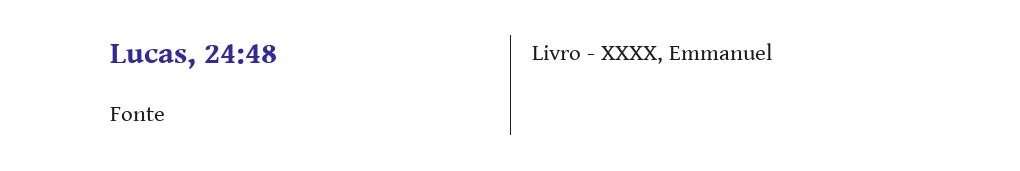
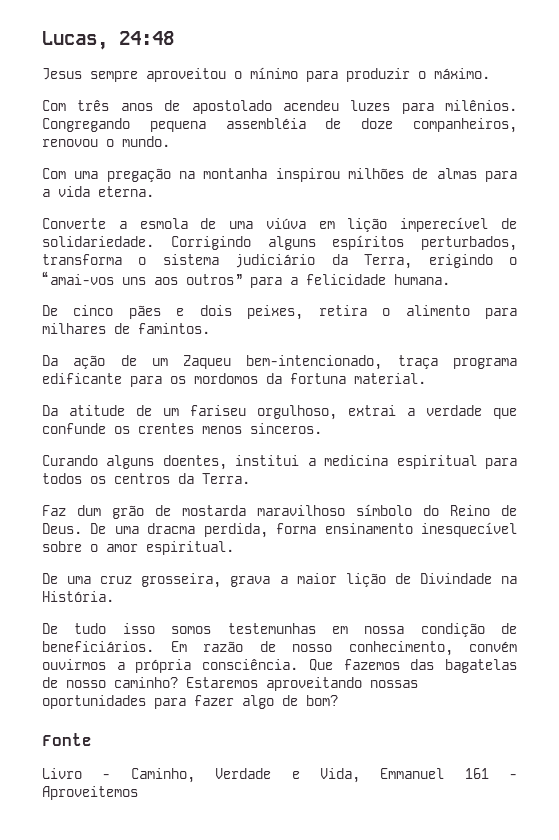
[110,107,165,121] [532,43,773,64] Fonte // Livro - XXXX, Emmanuel -> [42,67,490,82] [42,100,517,114] [42,118,517,133] [42,136,170,147] [42,168,517,182] [42,186,154,197] [42,217,517,232] [42,235,517,251] [42,254,517,269] [42,271,450,288] [42,305,518,320] [42,323,210,334] [42,355,517,370] [42,373,426,387] [42,405,517,420] [42,423,322,434] [42,455,517,470] [42,473,250,484] [42,504,517,519] [42,522,517,538] [42,541,234,555] [42,573,518,588] [42,591,114,602] [42,623,517,637] [42,641,517,656] [42,659,517,673] [42,677,418,691] [42,695,338,709] [42,733,92,746] [42,768,517,783] [42,786,138,800] Jesus sempre aproveitou o mínimo para produzir o máximo. // Com três anos de apostolado acendeu luzes para milênios. Congregando pequena assembléia de doze companheiros, renovou o mundo. // Com uma pregação na montanha inspirou milhões de almas para a vida eterna. // Converte a esmola de uma viúva em lição imperecível de solidariedade. Corrigindo alguns espíritos perturbados, transforma o sistema judiciário da Terra, erigindo o “amai-vos uns aos outros” para a felicidade humana. // De cinco pães e dois peixes, retira o alimento para milhares de famintos. // Da ação de um Zaqueu bem-intencionado, traça programa edificante para os mordomos da fortuna material. // Da atitude de um fariseu orgulhoso, extrai a verdade que confunde os crentes menos sinceros. // Curando alguns doentes, institui a medicina espiritual para todos os centros da Terra. // Faz dum grão de mostarda maravilhoso símbolo do Reino de Deus. De uma dracma perdida, forma ensinamento inesquecível sobre o amor espiritual. // De uma cruz grosseira, grava a maior lição de Divindade na História. // De tudo isso somos testemunhas em nossa condição de beneficiários. Em razão de nosso conhecimento, convém ouvirmos a própria consciência. Que fazemos das bagatelas de nosso caminho? Estaremos aproveitando nossas oportunidades para fazer algo de bom? // Fonte // Livro - Caminho, Verdade e Vida, Emmanuel 161 - Aproveitemos

